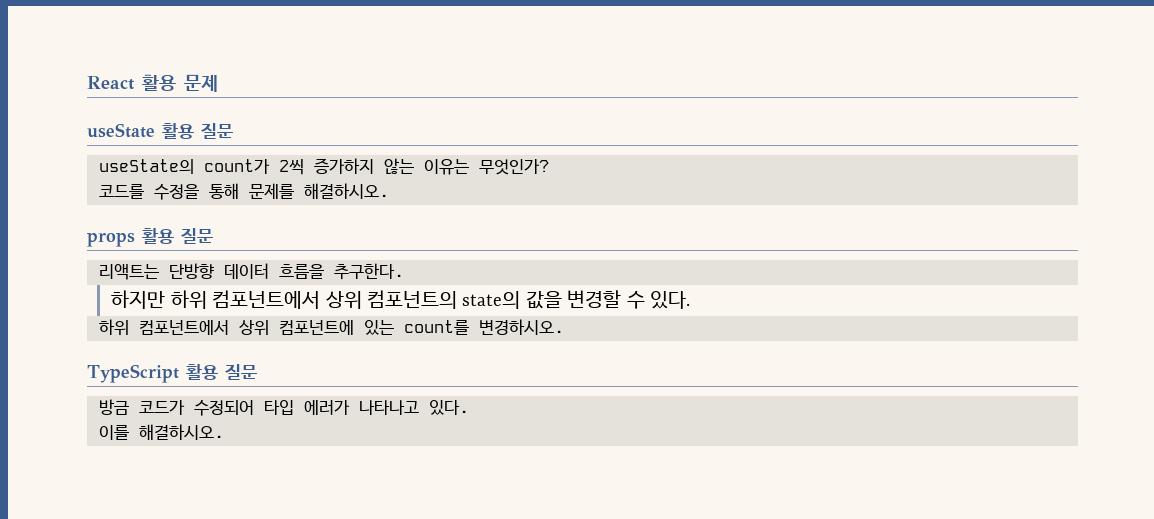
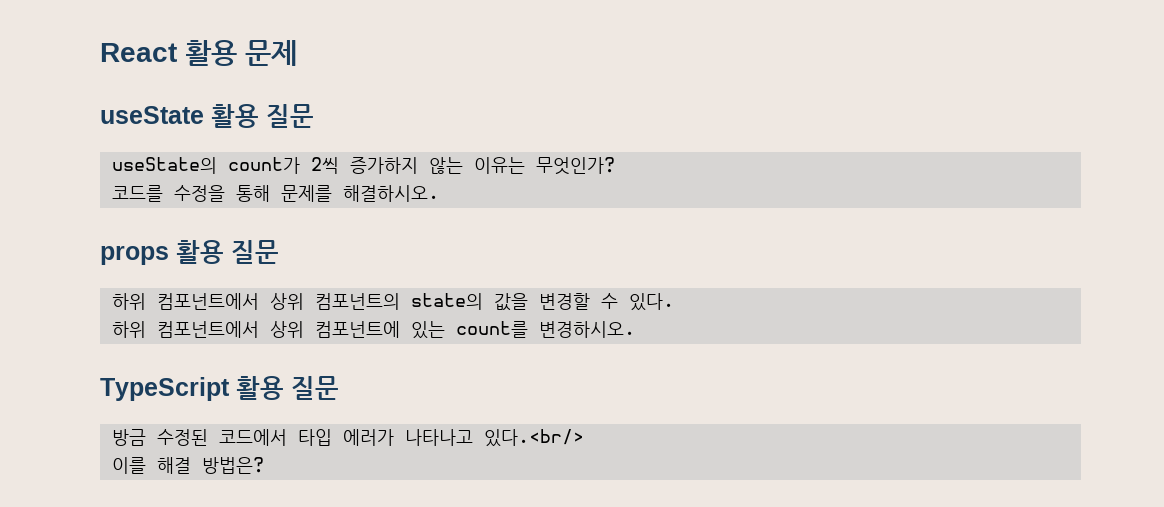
[99,263,404,280] [111,290,166,309] 리액트는 단방향 데이터 흐름을 추구한다. // 하지만 -> (279, 252) none
[139,400,254,416] 코드가 수정되어 -> [157,429,287,446] 수정된 코드에서
[429,400,469,415] 있다. -> [484,429,584,447] 있다.<br/>
[139,424,224,440] 해결하시오. -> [157,457,264,474] 해결 방법은?

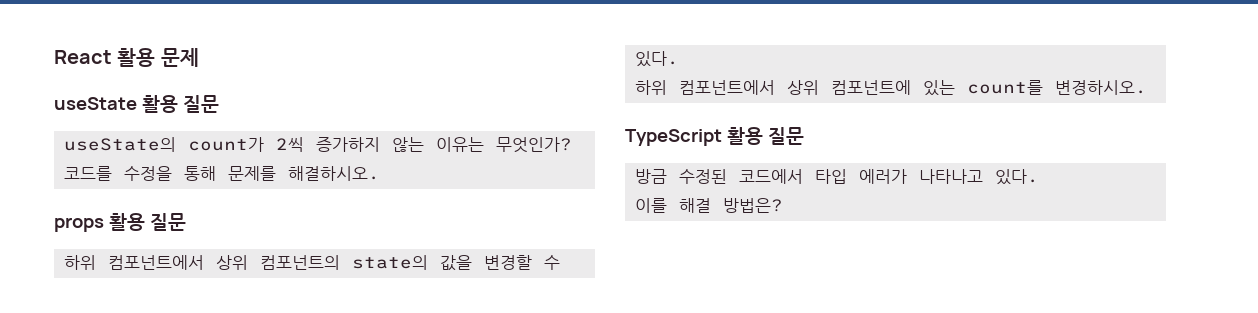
[484,429,584,447] 있다.<br/> -> [995,169,1040,185] 있다.

